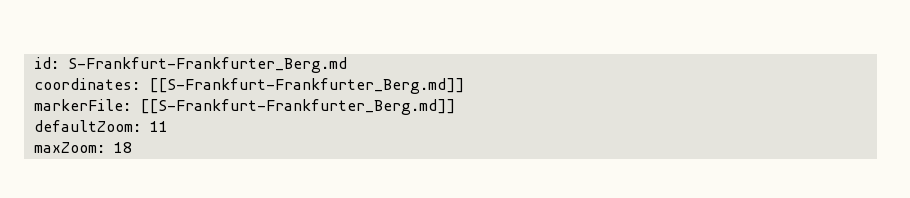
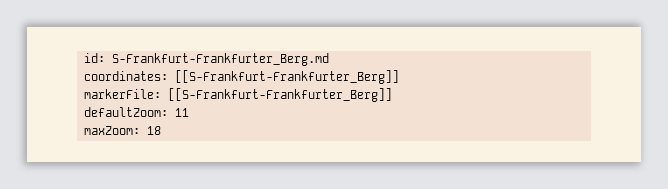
[149,78,465,94] [[S-Frankfurt-Frankfurter_Berg.md]] -> [174,70,399,84] [[S-Frankfurt-Frankfurter_Berg]]
[140,99,456,115] [[S-Frankfurt-Frankfurter_Berg.md]] -> [167,88,392,102] [[S-Frankfurt-Frankfurter_Berg]]

